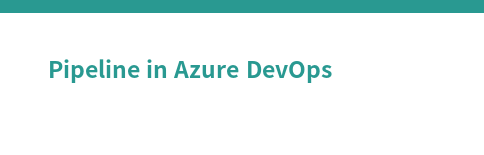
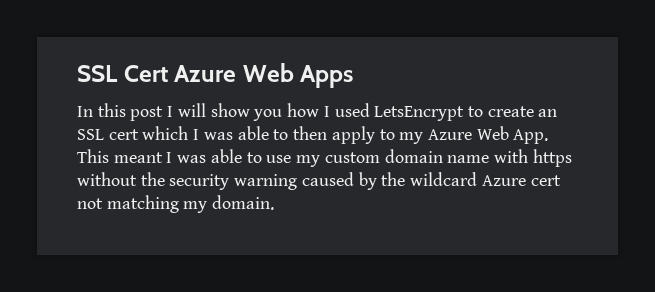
[48,59,332,83] Pipeline in Azure DevOps -> [77,63,354,88] [77,103,558,121] [77,126,549,144] [77,149,572,167] [77,172,561,190] [77,195,275,213] SSL Cert Azure Web Apps // In this post I will show you how I used LetsEncrypt to create an SSL cert which I was able to then apply to my Azure Web App. This meant I was able to use my custom domain name with https without the security warning caused by the wildcard Azure cert not matching my domain.

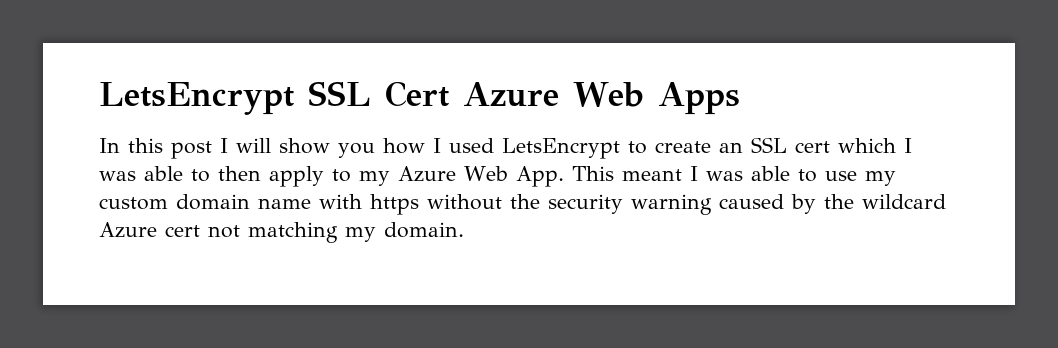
(77, 73) none -> [99,82,294,115] LetsEncrypt

